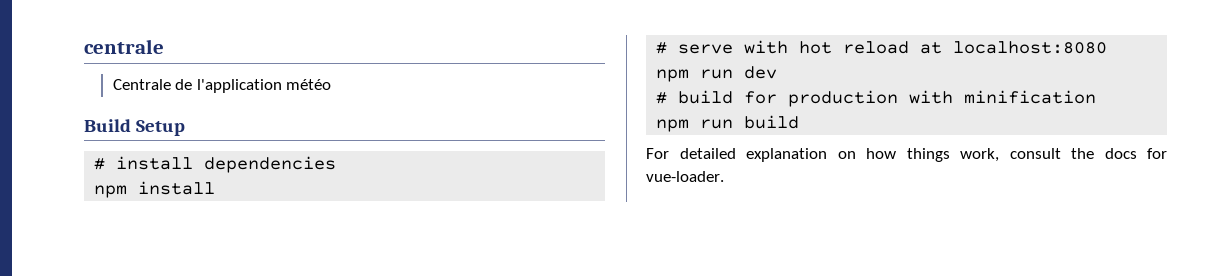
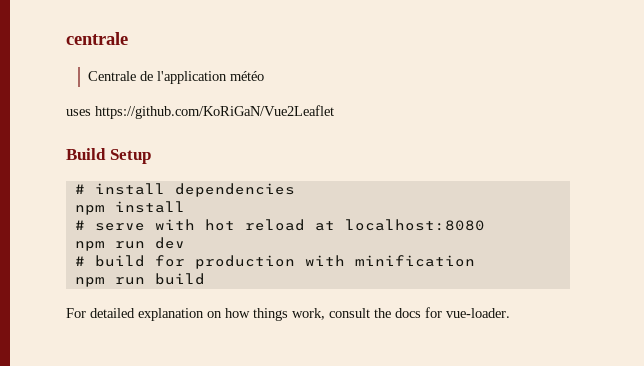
(332, 84) none -> [66,105,334,119] // uses https://github.com/KoRiGaN/Vue2Leaflet

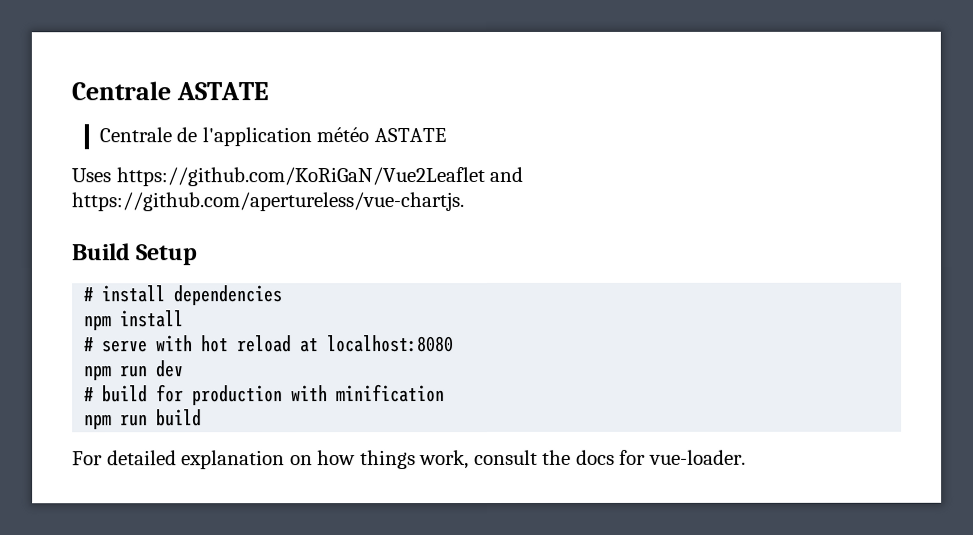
[66,32,128,45] centrale -> [71,81,270,101] Centrale ASTATE
[66,109,91,116] // uses -> [373,128,446,143] [71,168,111,183] ASTATE // Uses
(334, 112) none -> [489,166,524,182] [71,192,464,212] and https://github.com/apertureless/vue-chartjs.

